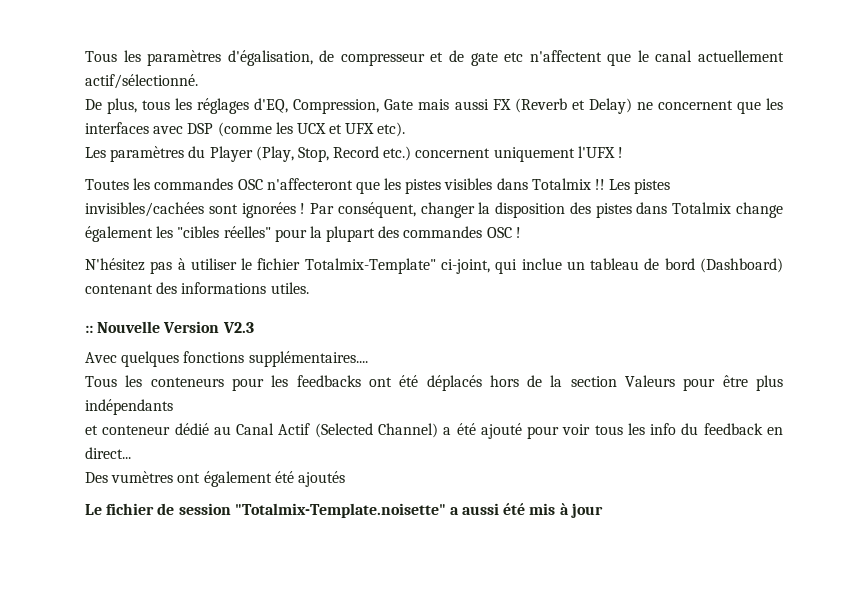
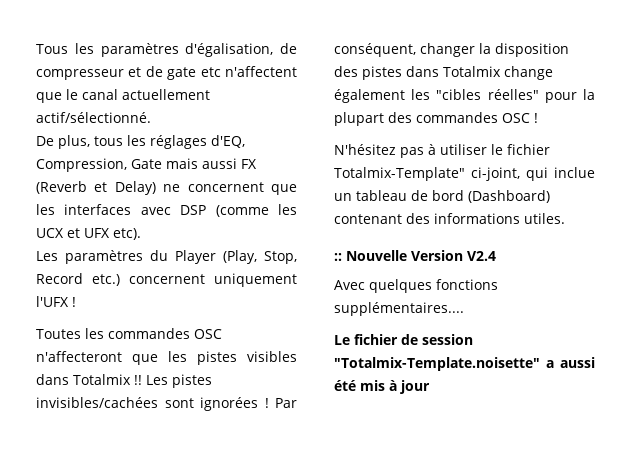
[222,322,254,333] V2.3 -> [467,251,496,261] V2.4
[85,375,783,391] [85,399,173,415] [85,423,784,439] [85,447,131,459] [85,471,345,487] // Tous les conteneurs pour les feedbacks ont été déplacés hors de la section Valeurs pour être plus indépendants // et conteneur dédié au Canal Actif (Selected Channel) a été ajouté pour voir tous les info du feedback en direct... // Des vumètres ont également été ajoutés -> (464, 309) none

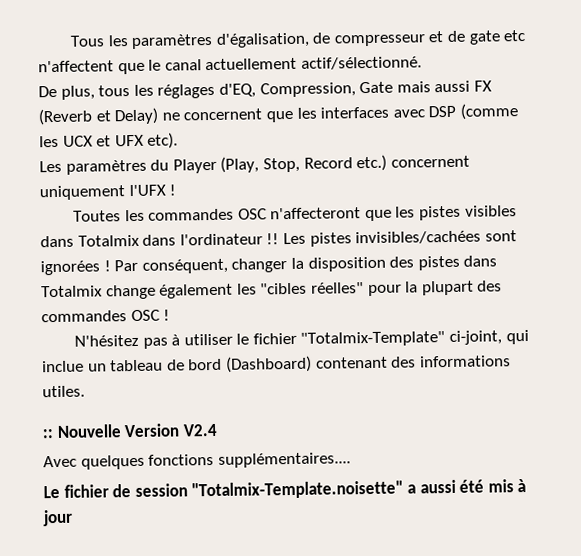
(131, 379) none -> [142,233,263,246] dans l'ordinateur
[334,167,465,181] Totalmix-Template" -> [300,331,446,347] "Totalmix-Template"

